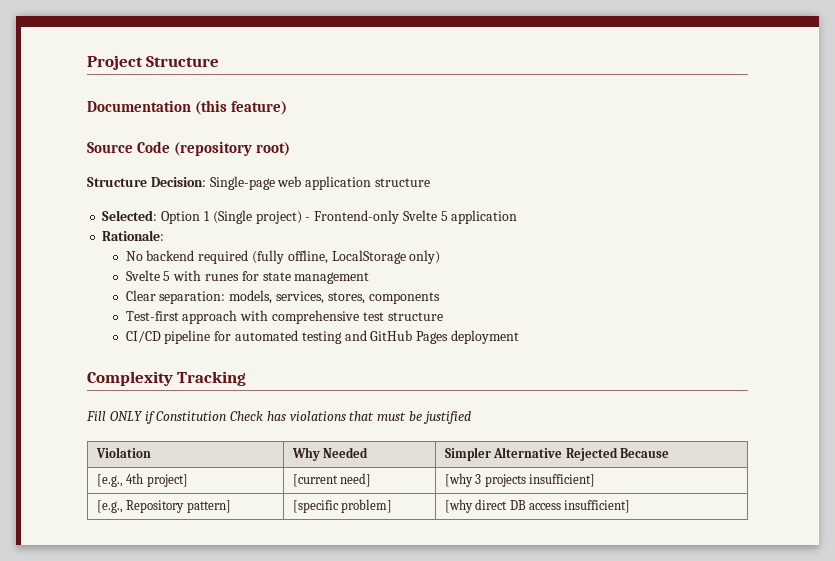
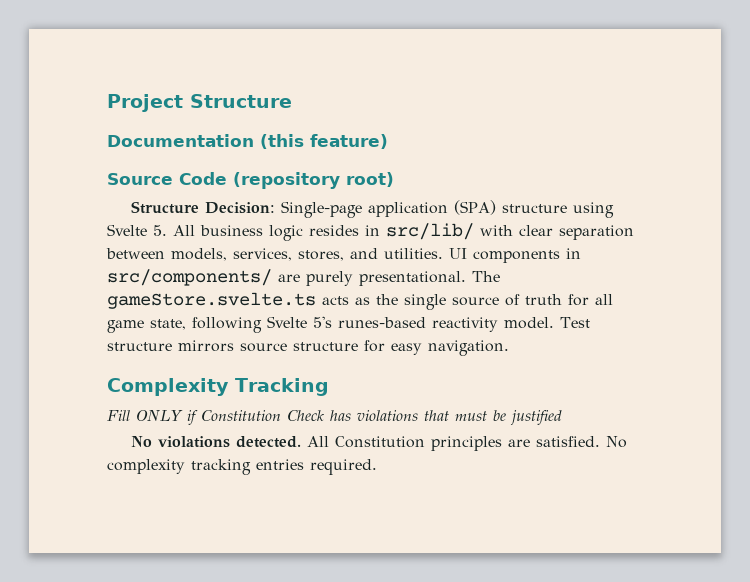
[277,176,430,190] [102,210,518,224] [102,230,165,241] [125,250,441,264] [125,270,370,284] [125,290,440,304] [125,310,443,324] [125,330,519,344] web application structure // Selected: Option 1 (Single project) - Frontend-only Svelte 5 application // Rationale: // No backend required (fully offline, LocalStorage only) // Svelte 5 with runes for state management // Clear separation: models, services, stores, components // Test-first approach with comprehensive test structure // CI/CD pipeline for automated testing and GitHub Pages deployment -> [368,200,615,218] [107,223,634,241] [106,248,581,263] [107,269,500,286] [107,292,613,310] [107,316,590,333] [107,340,509,356] application (SPA) structure using Svelte 5. All business logic resides in src/lib/ with clear separation between models, services, stores, and utilities. UI components in src/components/ are purely presentational. The gameStore.svelte.ts acts as the single source of truth for all game state, following Svelte 5's runes-based reactivity model. Test structure mirrors source structure for easy navigation.
[95,447,151,458] [291,447,369,461] [444,447,670,461] [96,473,188,487] [292,473,372,487] [444,473,596,487] [96,500,231,513] [292,499,393,513] [444,499,631,513] // Violation | Why Needed | Simpler Alternative Rejected Because // [e.g., 4th project] | [current need] | [why 3 projects insufficient] // [e.g., Repository pattern] | [specific problem] | [why direct DB access insufficient] -> [131,436,628,451] [107,459,377,475] // No violations detected. All Constitution principles are satisfied. No complexity tracking entries required.

